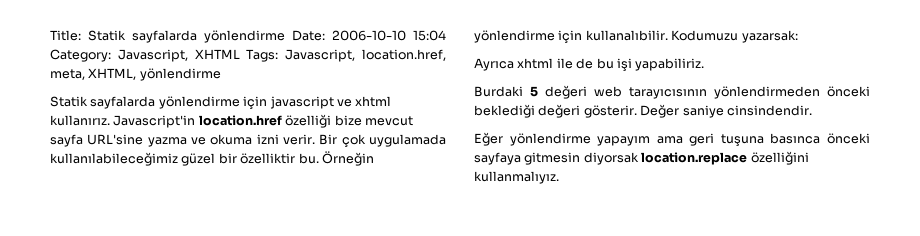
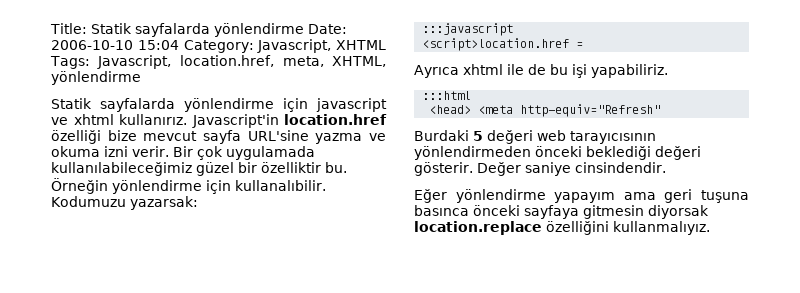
(798, 36) none -> [422,23,514,36] [422,38,584,51] // :::javascript // <script>location.href =
(705, 64) none -> [422,91,472,100] [429,104,661,117] // :::html // <head> <meta http-equiv="Refresh"

